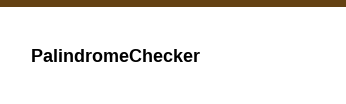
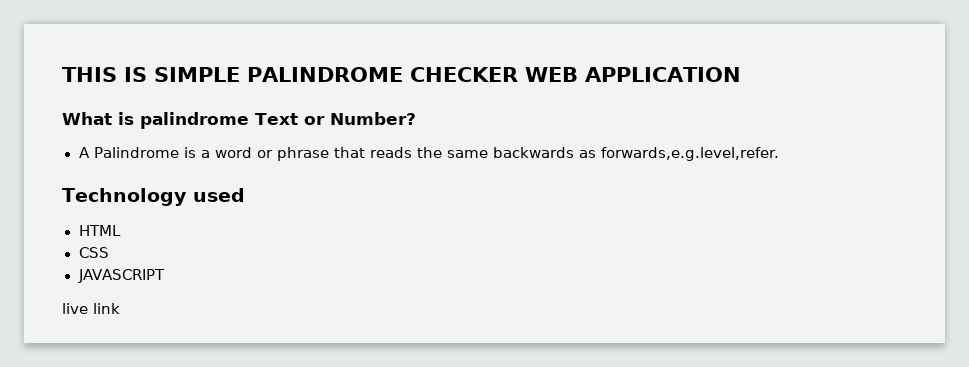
[31,49,200,62] PalindromeChecker -> [62,67,741,82] [62,112,416,129] [78,147,780,161] [62,188,245,206] [78,225,121,236] [78,247,109,258] [77,269,166,283] [62,303,120,314] THIS IS SIMPLE PALINDROME CHECKER WEB APPLICATION // What is palindrome Text or Number? // A Palindrome is a word or phrase that reads the same backwards as forwards,e.g.level,refer. // Technology used // HTML // CSS // JAVASCRIPT // live link

